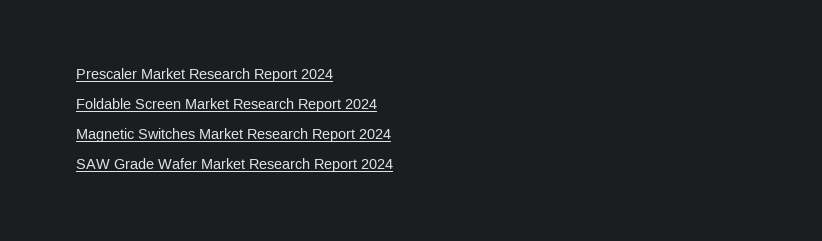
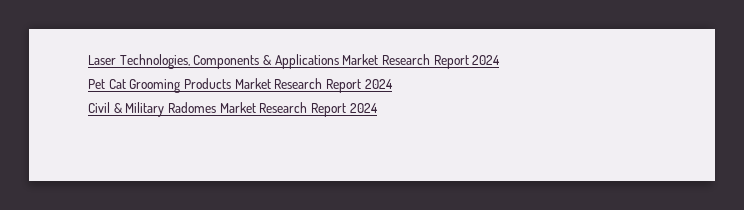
[76,68,333,82] [76,98,377,112] [76,128,391,142] [76,158,393,172] Prescaler Market Research Report 2024 // Foldable Screen Market Research Report 2024 // Magnetic Switches Market Research Report 2024 // SAW Grade Wafer Market Research Report 2024 -> [88,54,501,69] [88,78,393,93] [88,102,378,117] Laser Technologies, Components & Applications Market Research Report 2024 // Pet Cat Grooming Products Market Research Report 2024 // Civil & Military Radomes Market Research Report 2024

